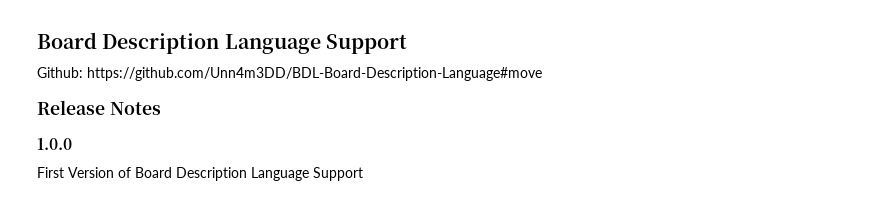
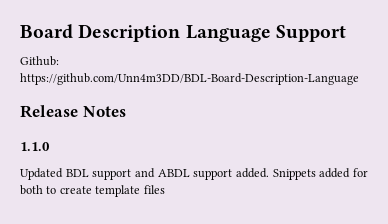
[87,67,542,81] https://github.com/Unn4m3DD/BDL-Board-Description-Language#move -> [20,73,359,85] https://github.com/Unn4m3DD/BDL-Board-Description-Language
[37,138,72,150] [37,167,363,181] 1.0.0 // First Version of Board Description Language Support -> [20,142,50,151] [20,168,368,180] [20,185,165,197] 1.1.0 // Updated BDL support and ABDL support added. Snippets added for both to create template files

